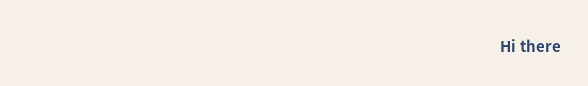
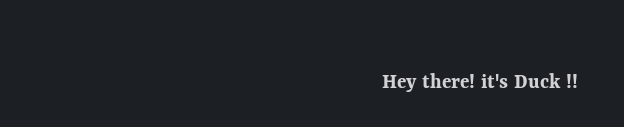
[499,39,561,52] Hi there -> [382,73,578,92] Hey there! it's Duck !!

